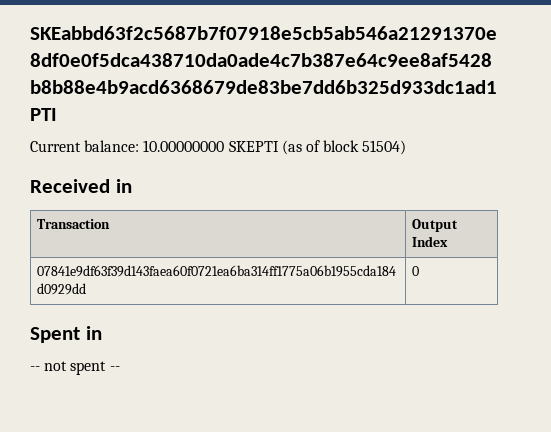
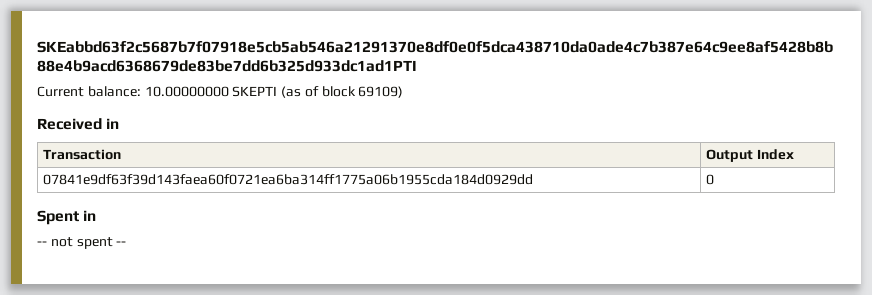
[362,140,407,155] 51504) -> [358,86,404,98] 69109)

